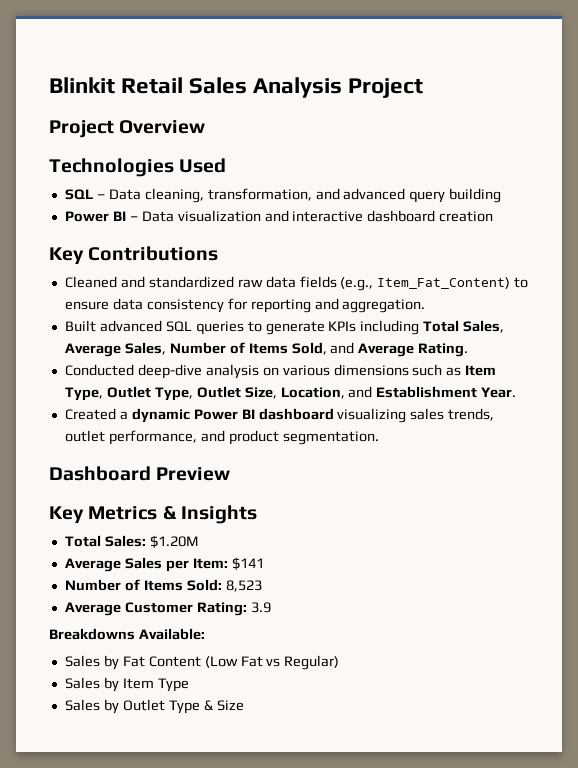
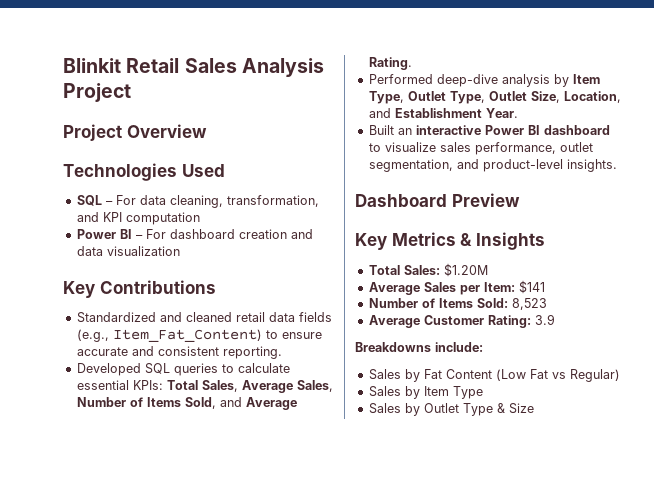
[108,189,141,200] Data -> [115,195,166,205] For data
[343,188,502,203] advanced query building -> [102,212,200,225] KPI computation
[141,210,364,222] Data visualization and interactive -> [145,229,166,239] For
(494, 216) none -> [290,229,313,239] [76,246,180,256] and data visualization
[64,276,263,288] Cleaned and standardized raw -> [76,312,265,323] Standardized and cleaned retail
[112,298,426,313] [64,320,420,335] data consistency for reporting and aggregation. // Built advanced SQL queries to generate KPIs including -> [76,346,282,359] [76,363,290,376] [76,380,163,390] accurate and consistent reporting. // Developed SQL queries to calculate essential KPIs:
[64,364,134,376] Conducted -> [368,74,433,84] Performed
[262,364,462,376] on various dimensions such as -> [553,74,569,87] by
[64,408,495,423] [64,430,379,445] Created a dynamic Power BI dashboard visualizing sales trends, outlet performance, and product segmentation. -> [368,125,610,135] [368,142,593,155] [368,159,617,172] Built an interactive Power BI dashboard to visualize sales performance, outlet segmentation, and product-level insights.
[138,628,205,640] Available: -> [435,342,483,352] include:

